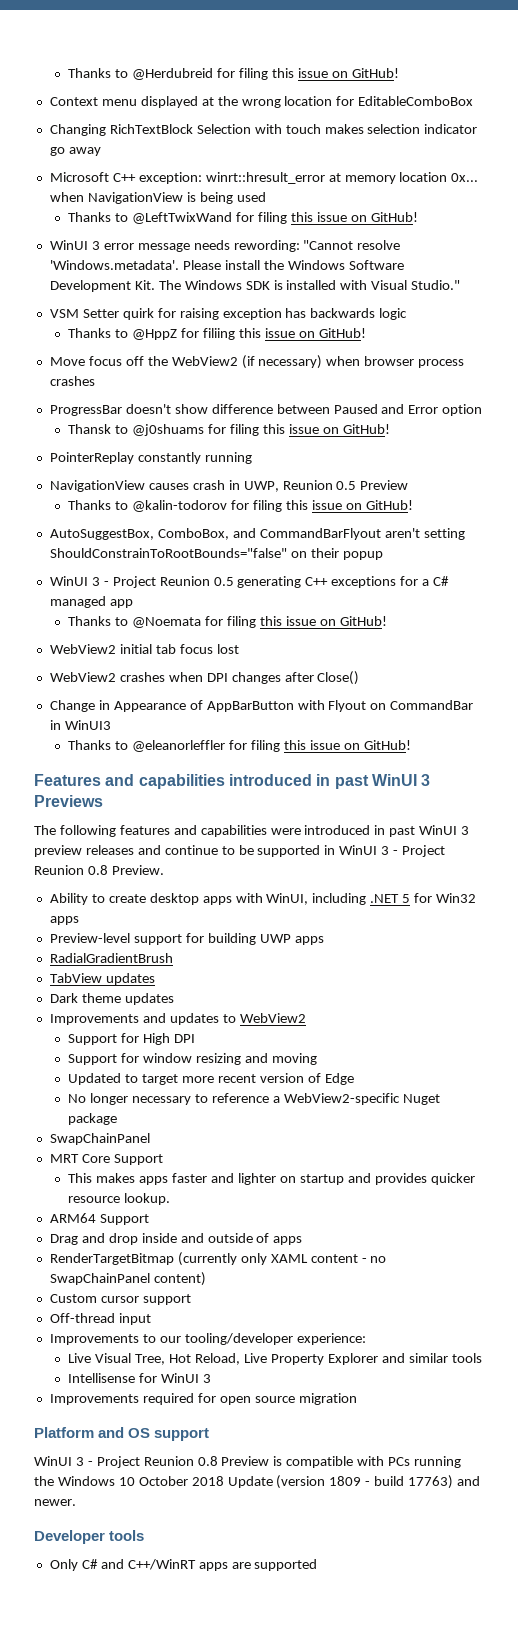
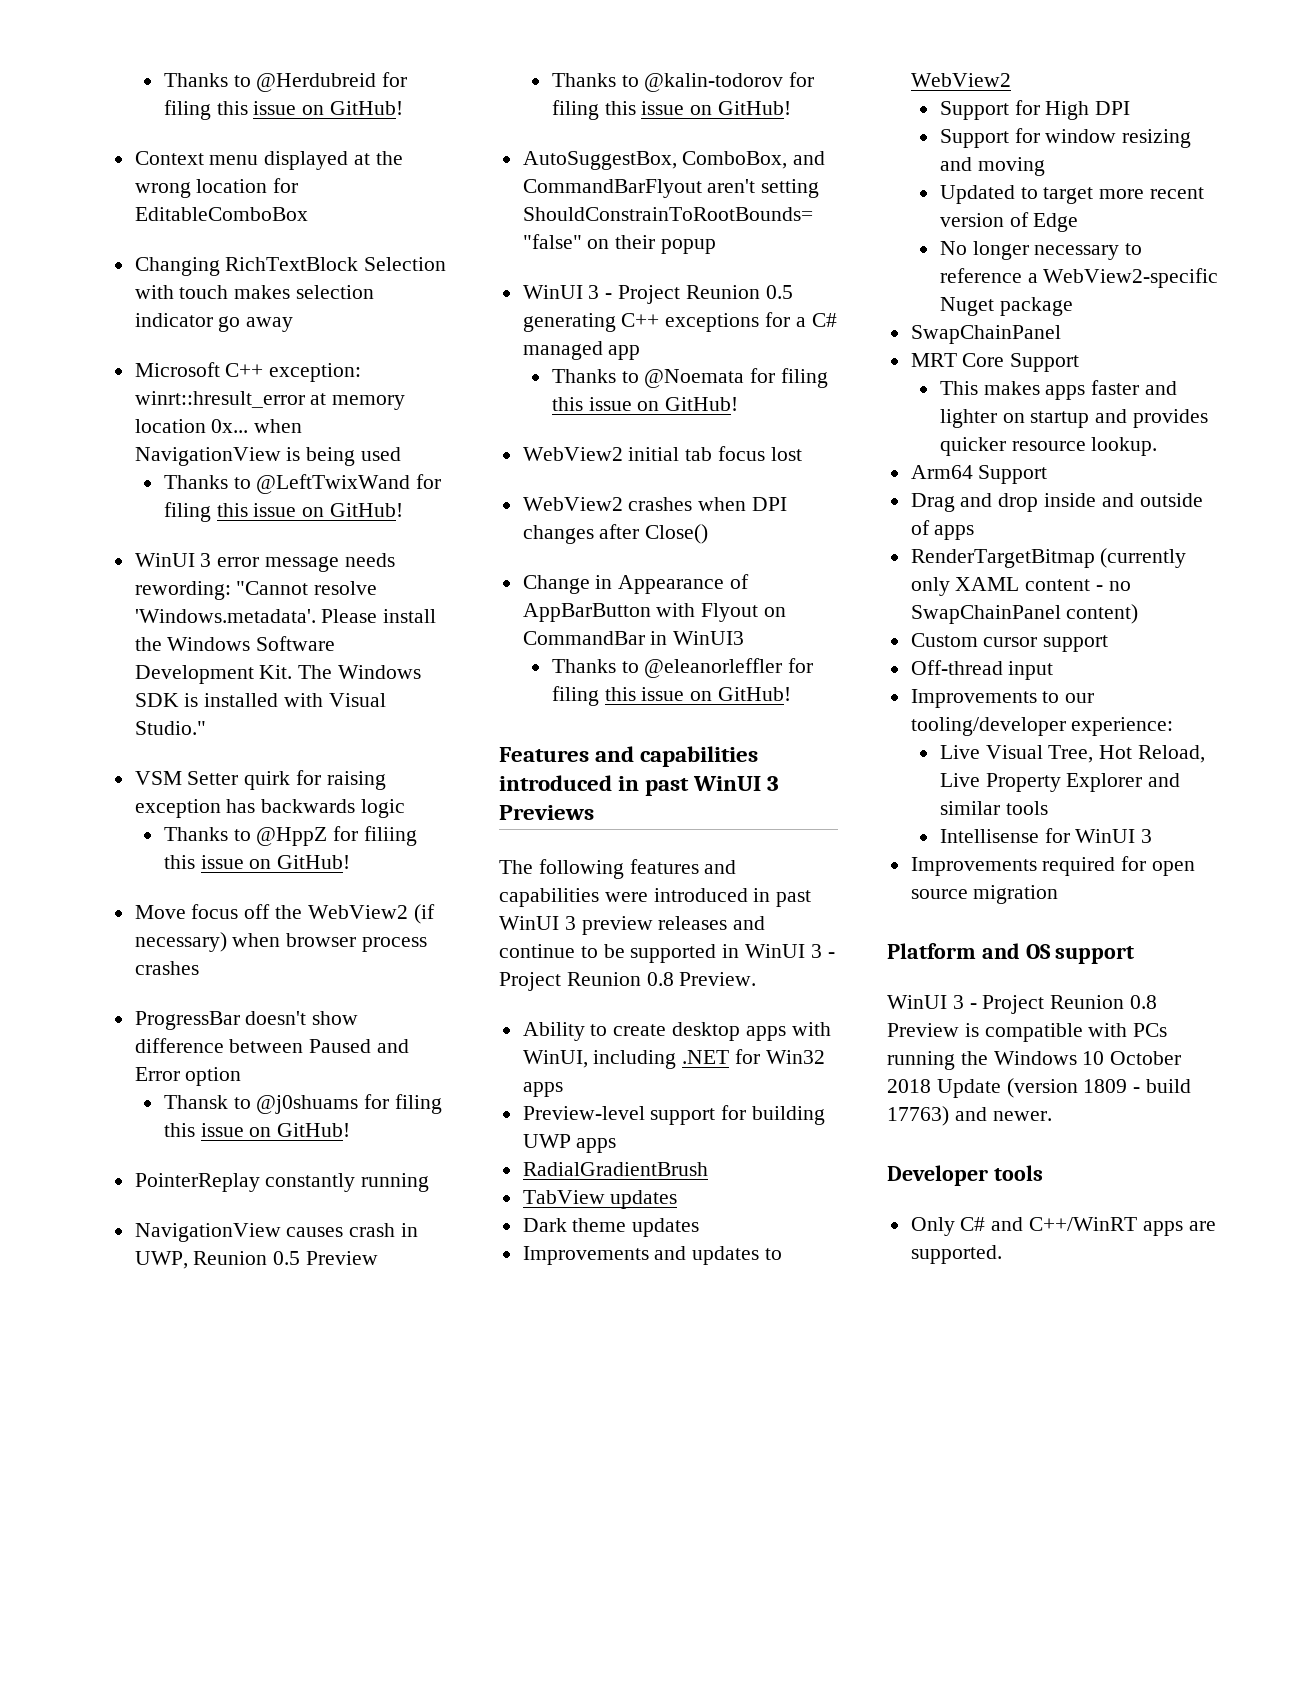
[402,894,411,903] 5 -> (730, 1057) none
[49,1213,96,1223] ARM64 -> [910,465,973,479] Arm64
[254,1559,318,1571] supported -> [910,1245,1002,1264] supported.

